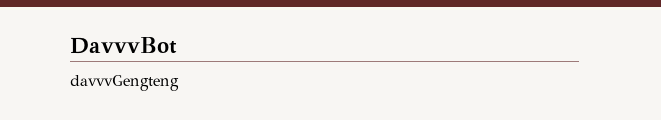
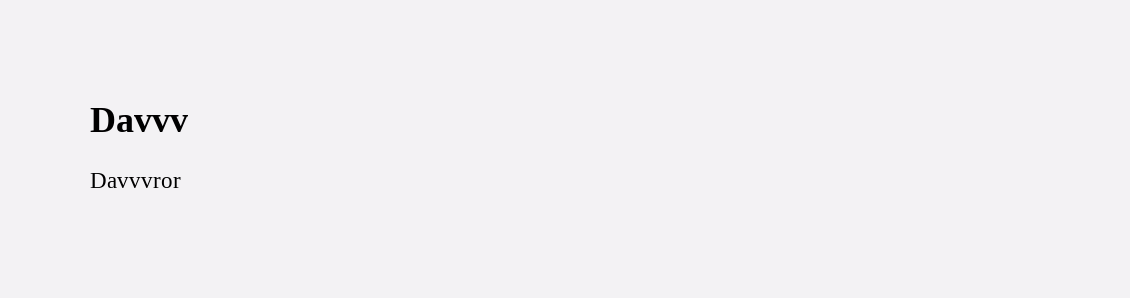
[70,37,177,54] [70,75,179,91] DavvvBot // davvvGengteng -> [90,108,188,132] [90,173,181,188] Davvv // Davvvror

